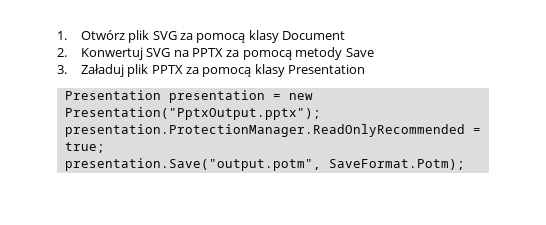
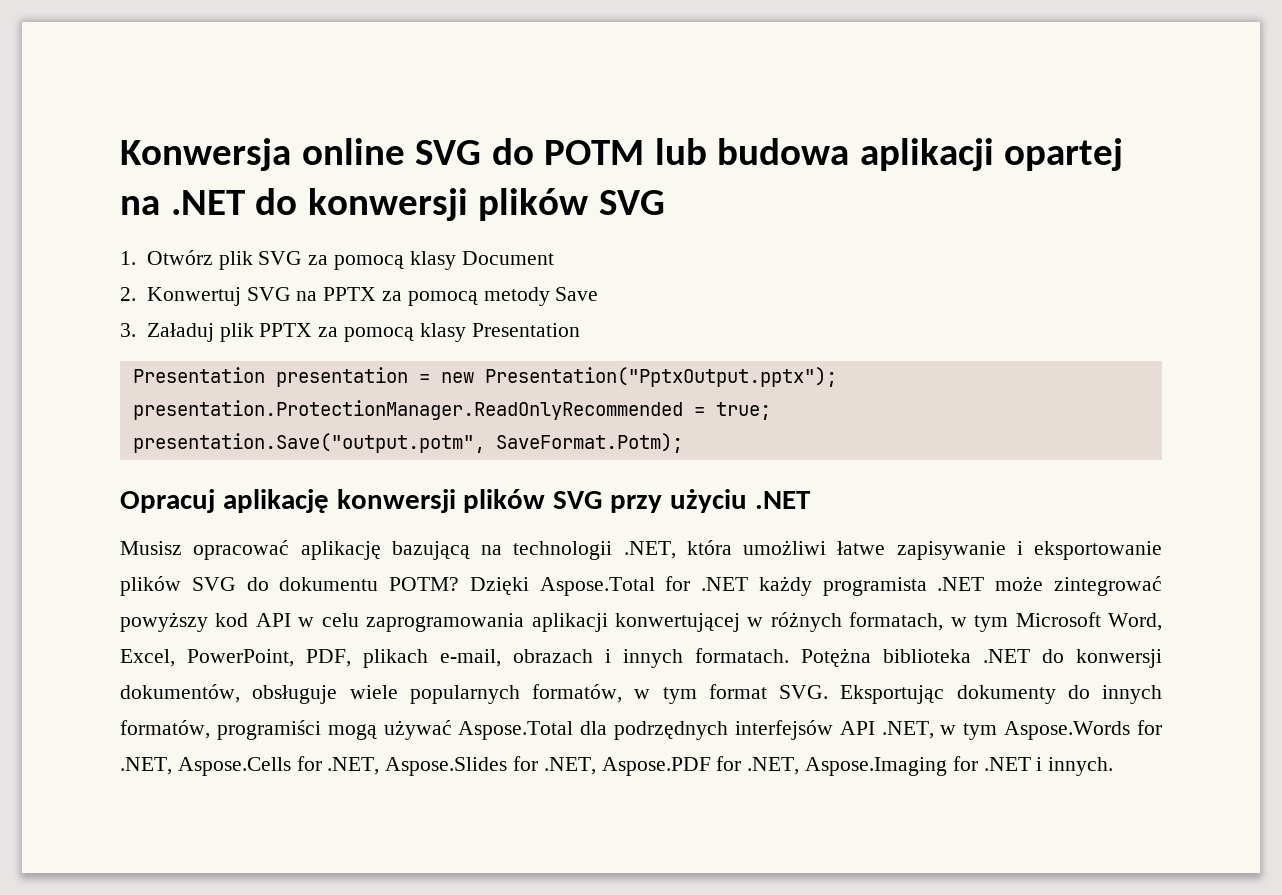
(57, 35) none -> [120,138,1124,171] [120,188,665,221] Konwersja online SVG do POTM lub budowa aplikacji opartej na .NET do konwersji plików SVG //
(465, 164) none -> [120,489,811,513] [120,540,1162,560] [120,576,1162,596] [120,612,1163,632] [120,648,1162,668] [120,684,1162,704] [120,720,1162,740] [120,756,1114,776] // Opracuj aplikację konwersji plików SVG przy użyciu .NET // Musisz opracować aplikację bazującą na technologii .NET, która umożliwi łatwe zapisywanie i eksportowanie plików SVG do dokumentu POTM? Dzięki Aspose.Total for .NET każdy programista .NET może zintegrować powyższy kod API w celu zaprogramowania aplikacji konwertującej w różnych formatach, w tym Microsoft Word, Excel, PowerPoint, PDF, plikach e-mail, obrazach i innych formatach. Potężna biblioteka .NET do konwersji dokumentów, obsługuje wiele popularnych formatów, w tym format SVG. Eksportując dokumenty do innych formatów, programiści mogą używać Aspose.Total dla podrzędnych interfejsów API .NET, w tym Aspose.Words for .NET, Aspose.Cells for .NET, Aspose.Slides for .NET, Aspose.PDF for .NET, Aspose.Imaging for .NET i innych.

